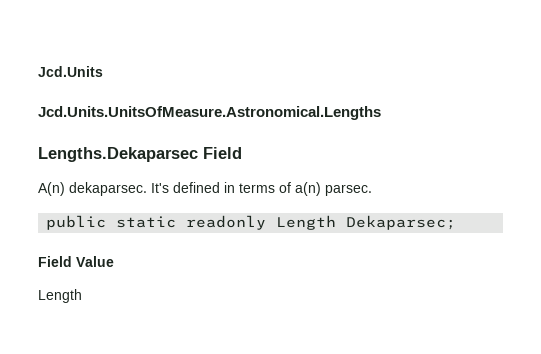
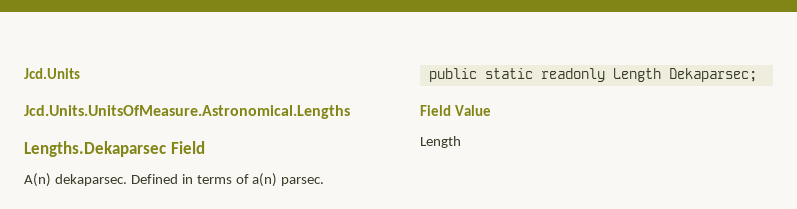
[151,182,220,193] It's defined -> [130,174,178,184] Defined

